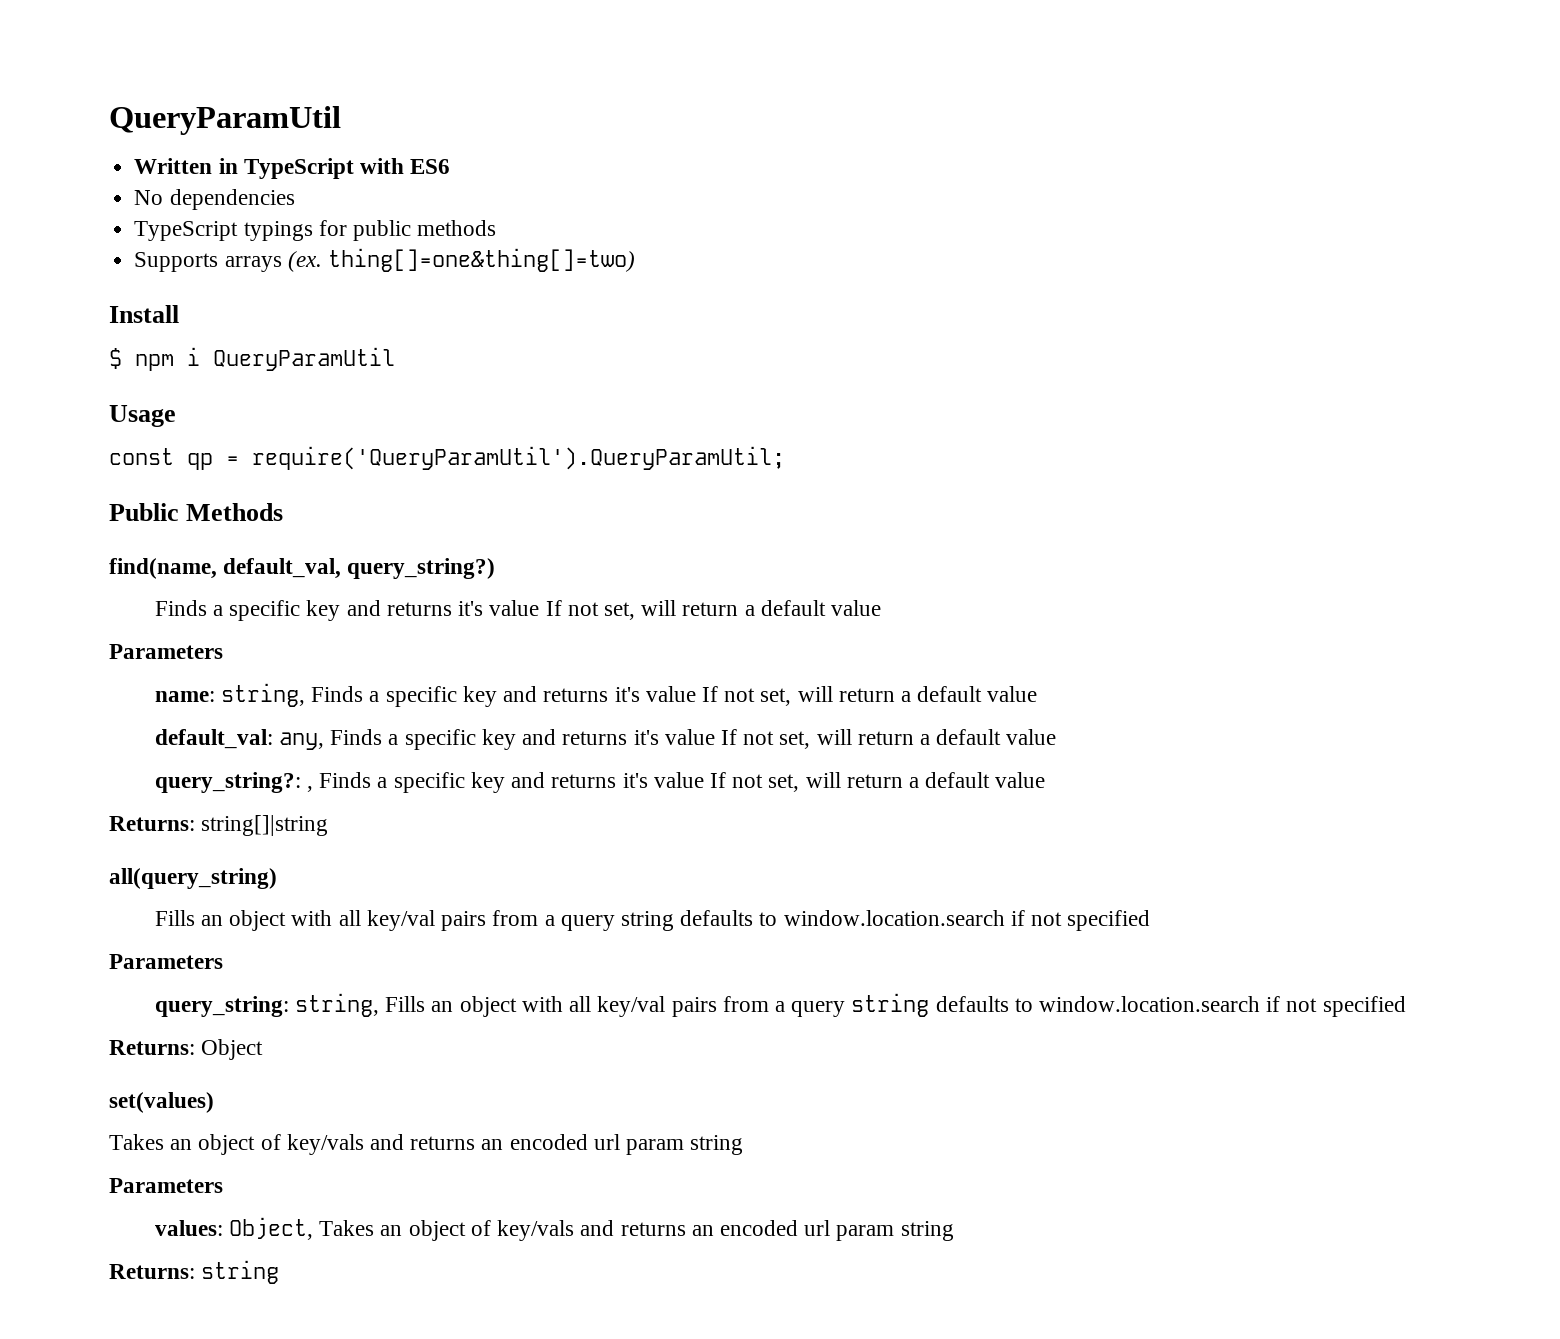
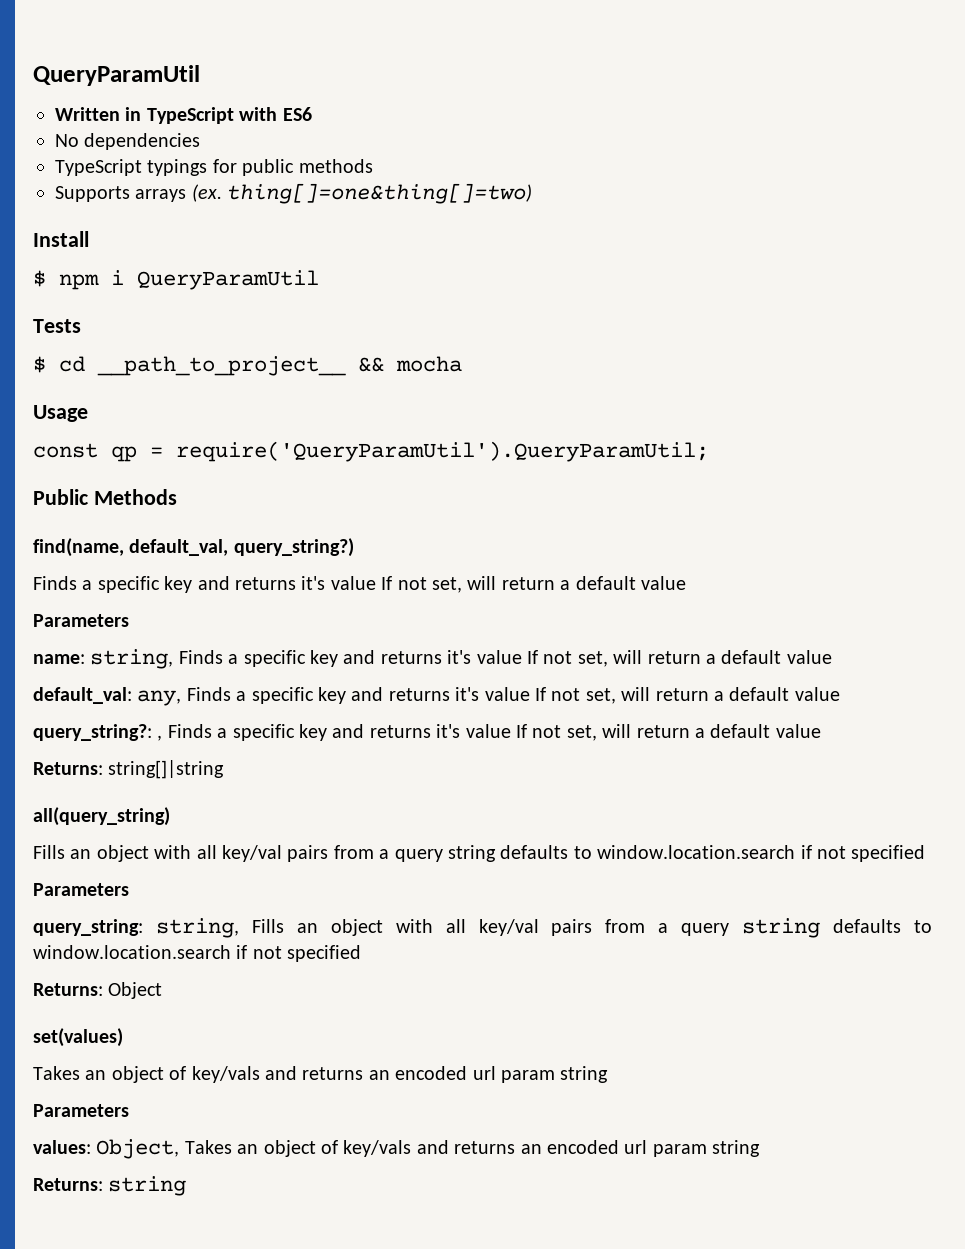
(395, 359) none -> [33,319,81,333] [33,356,462,376] // Tests // $ cd __path_to_project__ && mocha

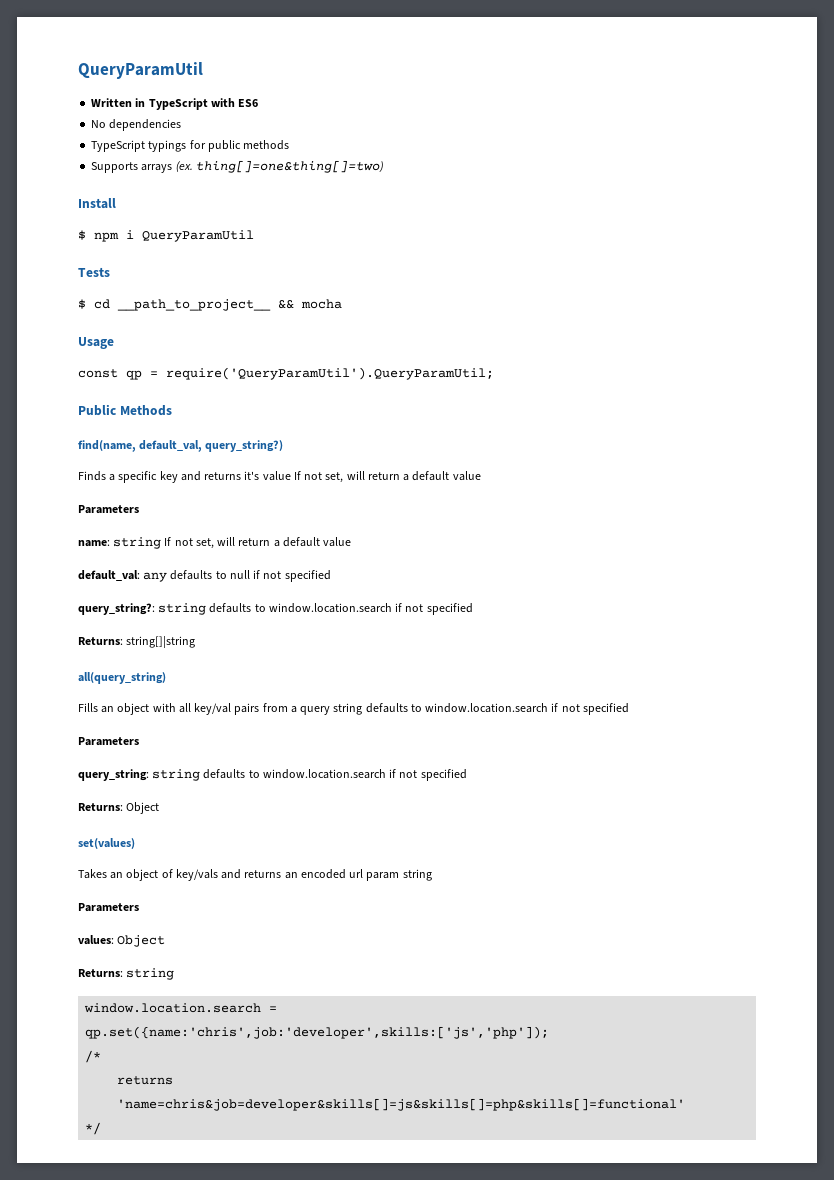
[90,649,522,669] string, Finds a specific key and returns it's value -> [113,537,162,549] string
[137,687,840,706] [33,724,821,741] any, Finds a specific key and returns it's value If not set, will return a default value // query_string?: , Finds a specific key and returns it's value If not set, will return a default value -> [143,570,331,582] [78,603,473,615] any defaults to null if not specified // query_string?: string defaults to window.location.search if not specified
[155,918,730,938] string, Fills an object with all key/val pairs from a query -> (149, 775) none
[96,1139,761,1159] [33,1176,187,1196] Object, Takes an object of key/vals and returns an encoded url param string // Returns: string -> [117,935,166,947] [78,968,175,980] [84,1003,278,1013] [85,1026,550,1039] [85,1050,102,1063] [117,1076,174,1085] [117,1098,686,1111] [85,1122,102,1135] Object // Returns: string // window.location.search = qp.set({name:'chris',job:'developer',skills:['js','php']); // /* // returns 'name=chris&job=developer&skills[]=js&skills[]=php&skills[]=functional' // */

